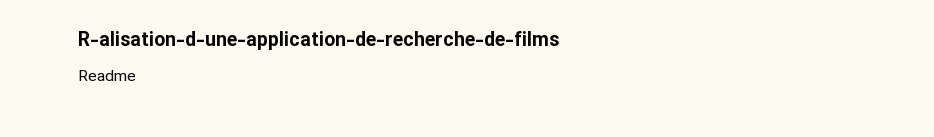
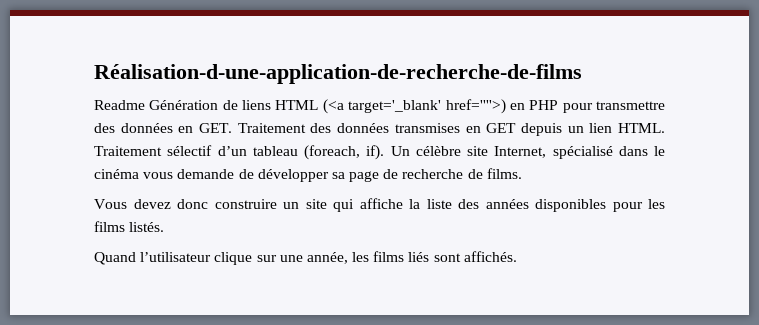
[78,31,559,50] R-alisation-d-une-application-de-recherche-de-films -> [94,64,582,84] Réalisation-d-une-application-de-recherche-de-films
(136, 75) none -> [149,99,665,114] [94,123,665,136] [94,145,665,160] [94,168,522,182] [94,198,665,212] [94,221,165,232] [94,251,517,265] Génération de liens HTML (<a target='_blank' href=''''>) en PHP pour transmettre des données en GET. Traitement des données transmises en GET depuis un lien HTML. Traitement sélectif d’un tableau (foreach, if). Un célèbre site Internet, spécialisé dans le cinéma vous demande de développer sa page de recherche de films. // Vous devez donc construire un site qui affiche la liste des années disponibles pour les films listés. // Quand l’utilisateur clique sur une année, les films liés sont affichés.

